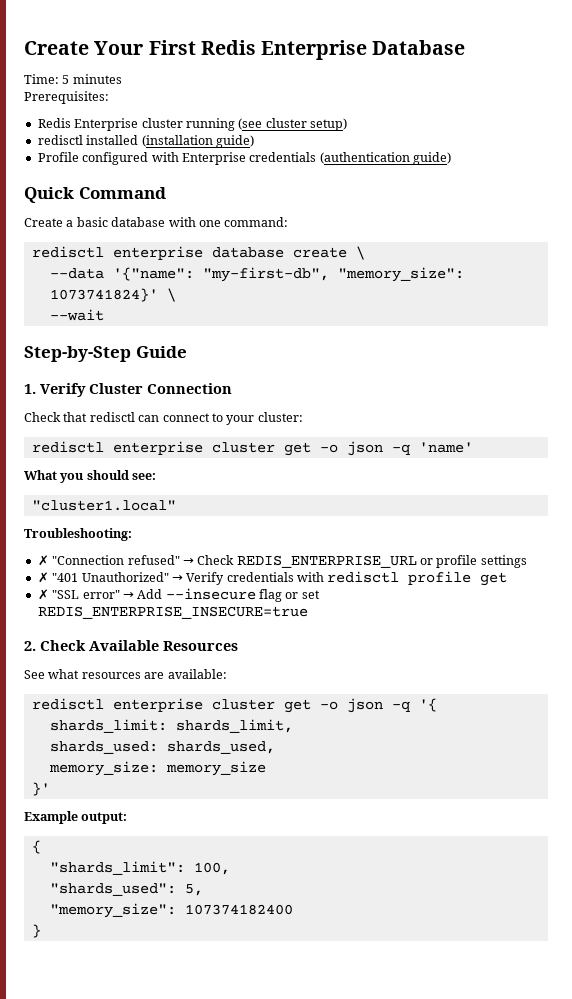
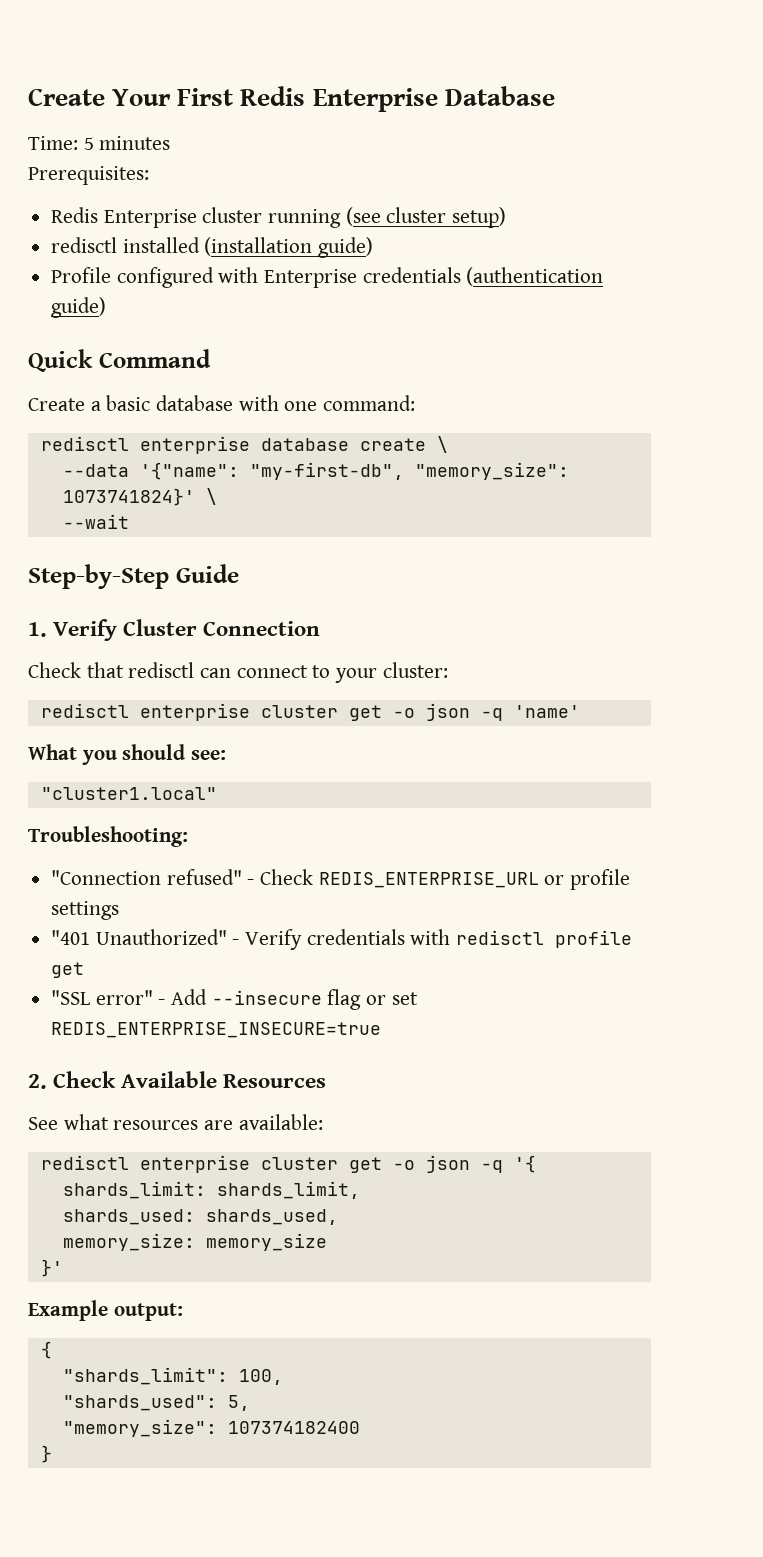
[37,555,49,566] ✗ -> (188, 836) none
[182,558,194,565] → -> [247,879,255,885] -
[37,572,49,583] ✗ -> (120, 910) none
[171,575,183,582] → -> [232,939,240,945] -
[37,589,49,600] ✗ -> (85, 970) none
[122,592,134,599] → -> [158,999,166,1005] -

